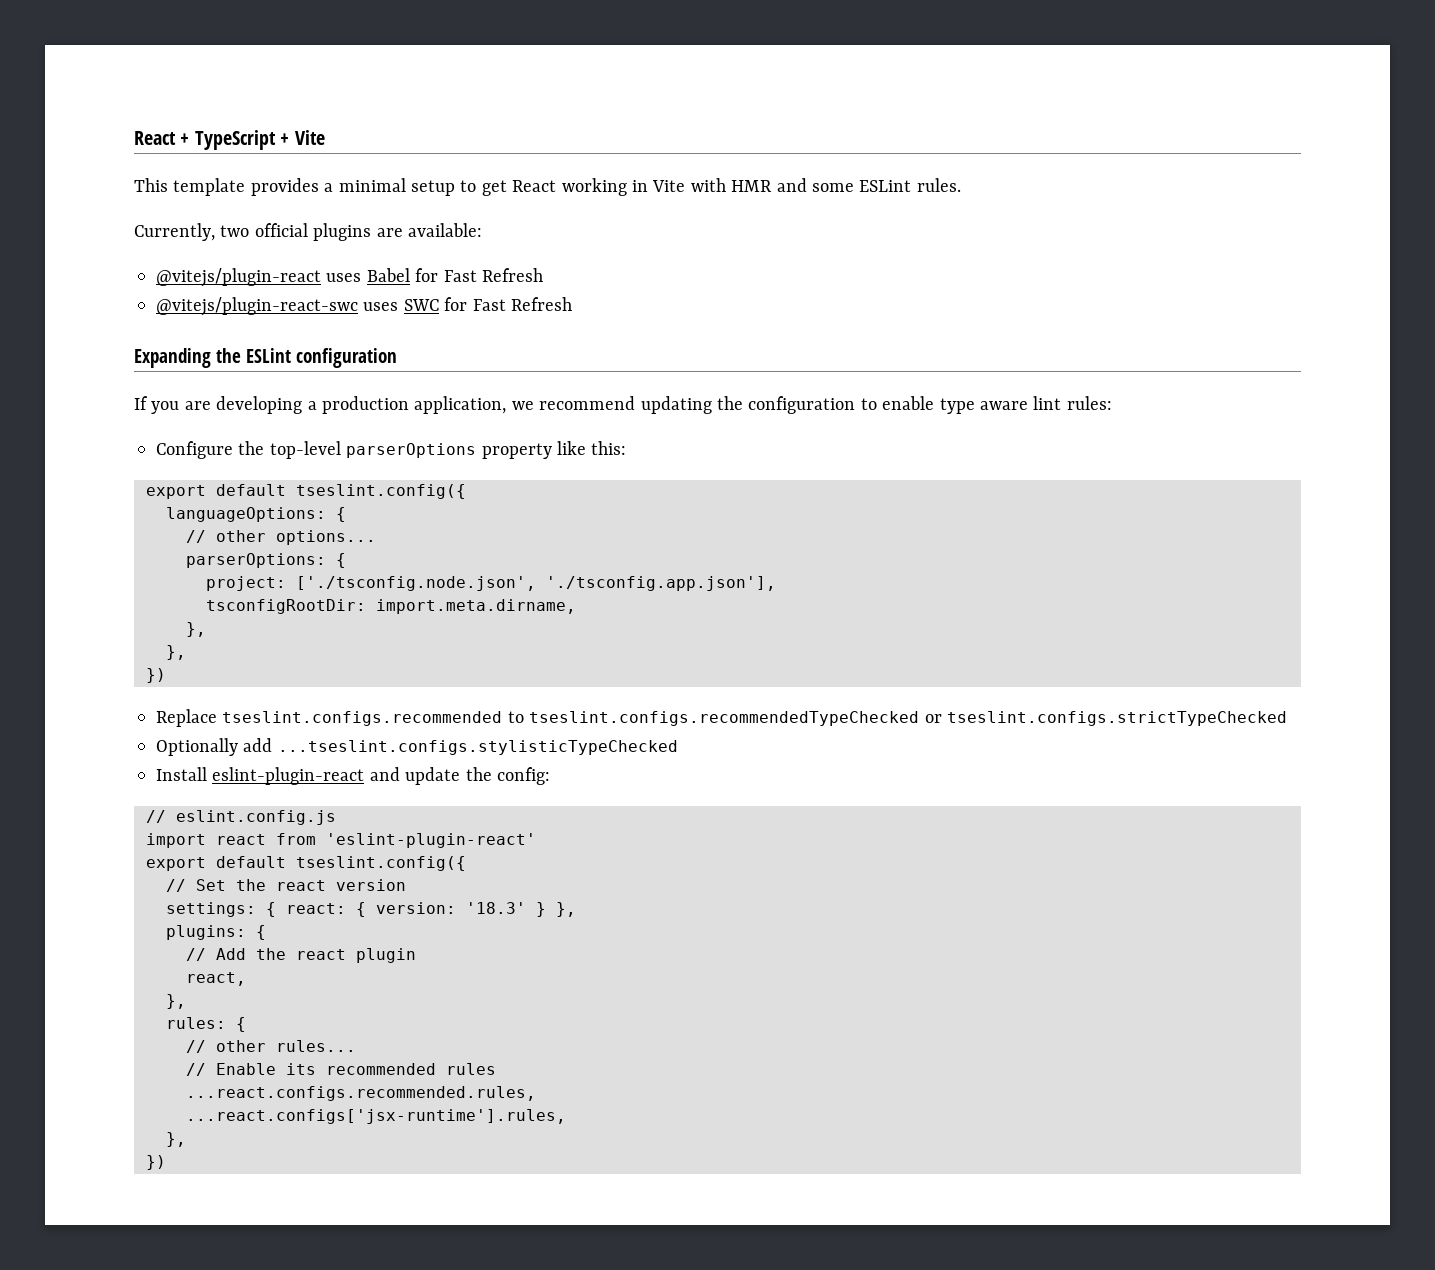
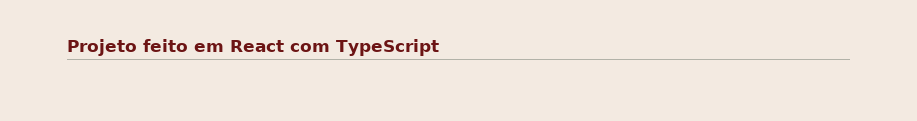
[134,130,325,150] [134,178,961,196] [134,223,482,241] [156,268,543,287] [156,297,572,316] [134,348,397,368] [134,396,1112,414] [156,441,627,459] [146,484,466,499] [166,507,346,522] [186,530,376,545] [186,553,346,568] [206,576,776,591] [206,599,576,614] [186,622,206,637] [166,645,186,660] [146,668,166,683] [156,709,1287,727] [156,738,678,756] [156,767,550,785] [146,810,336,825] [146,833,536,848] [146,856,466,871] [166,879,406,892] [166,902,576,917] [166,925,266,940] [186,948,416,963] [186,972,246,986] [166,994,186,1009] [166,1017,246,1032] [186,1040,356,1053] [186,1063,496,1076] [186,1086,536,1101] [186,1109,566,1124] [166,1132,186,1147] [146,1155,166,1170] React + TypeScript + Vite // This template provides a minimal setup to get React working in Vite with HMR and some ESLint rules. // Currently, two official plugins are available: // @vitejs/plugin-react uses Babel for Fast Refresh // @vitejs/plugin-react-swc uses SWC for Fast Refresh // Expanding the ESLint configuration // If you are developing a production application, we recommend updating the configuration to enable type aware lint rules: // Configure the top-level parserOptions property like this: // export default tseslint.config({ // languageOptions: { // // other options... // parserOptions: { // project: ['./tsconfig.node.json', './tsconfig.app.json'], // tsconfigRootDir: import.meta.dirname, // }, // }, // }) // Replace tseslint.configs.recommended to tseslint.configs.recommendedTypeChecked or tseslint.configs.strictTypeChecked // Optionally add ...tseslint.configs.stylisticTypeChecked // Install eslint-plugin-react and update the config: // // eslint.config.js // import react from 'eslint-plugin-react' // export default tseslint.config({ // // Set the react version // settings: { react: { version: '18.3' } }, // plugins: { // // Add the react plugin // react, // }, // rules: { // // other rules... // // Enable its recommended rules // ...react.configs.recommended.rules, // ...react.configs['jsx-runtime'].rules, // }, // }) -> [67,39,439,56] Projeto feito em React com TypeScript

